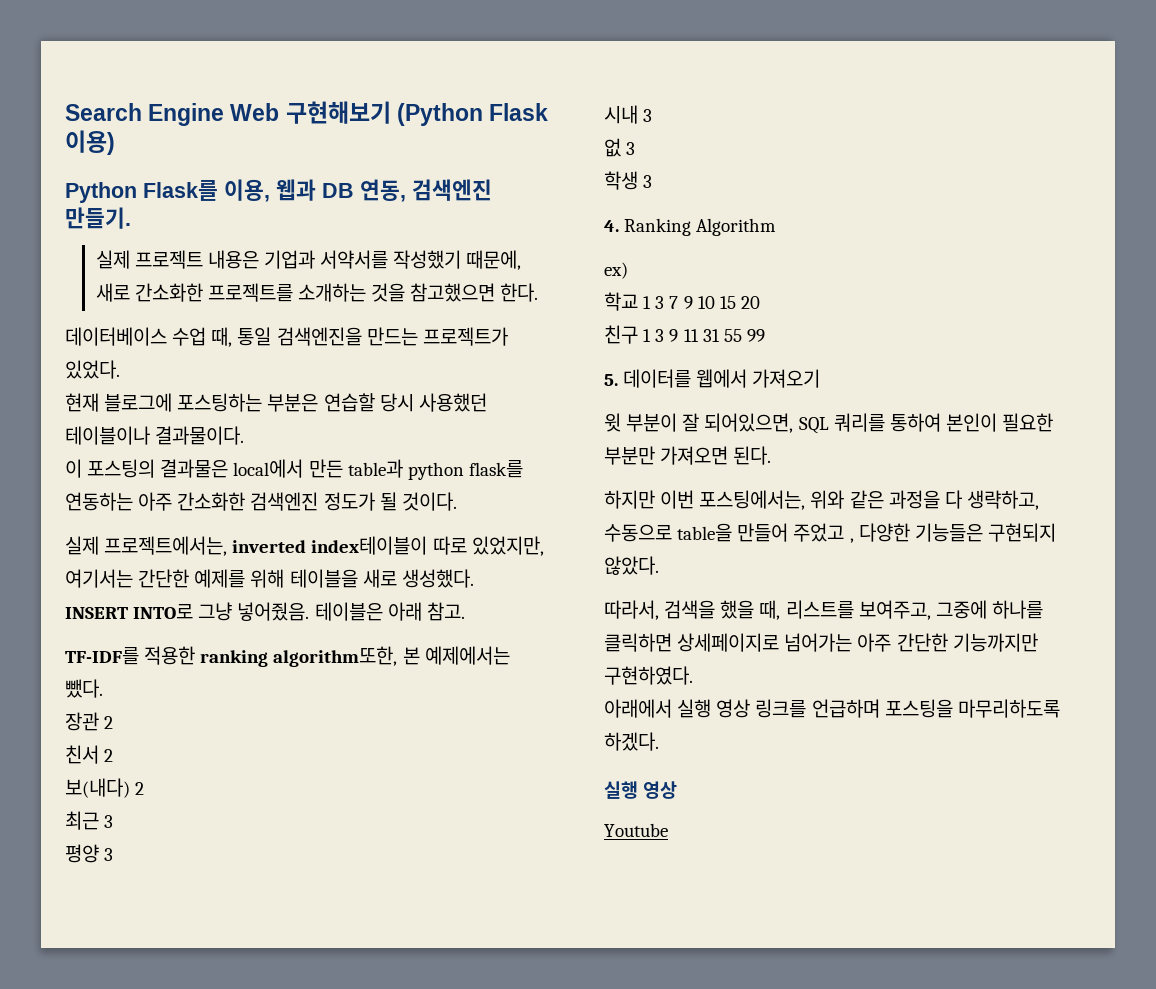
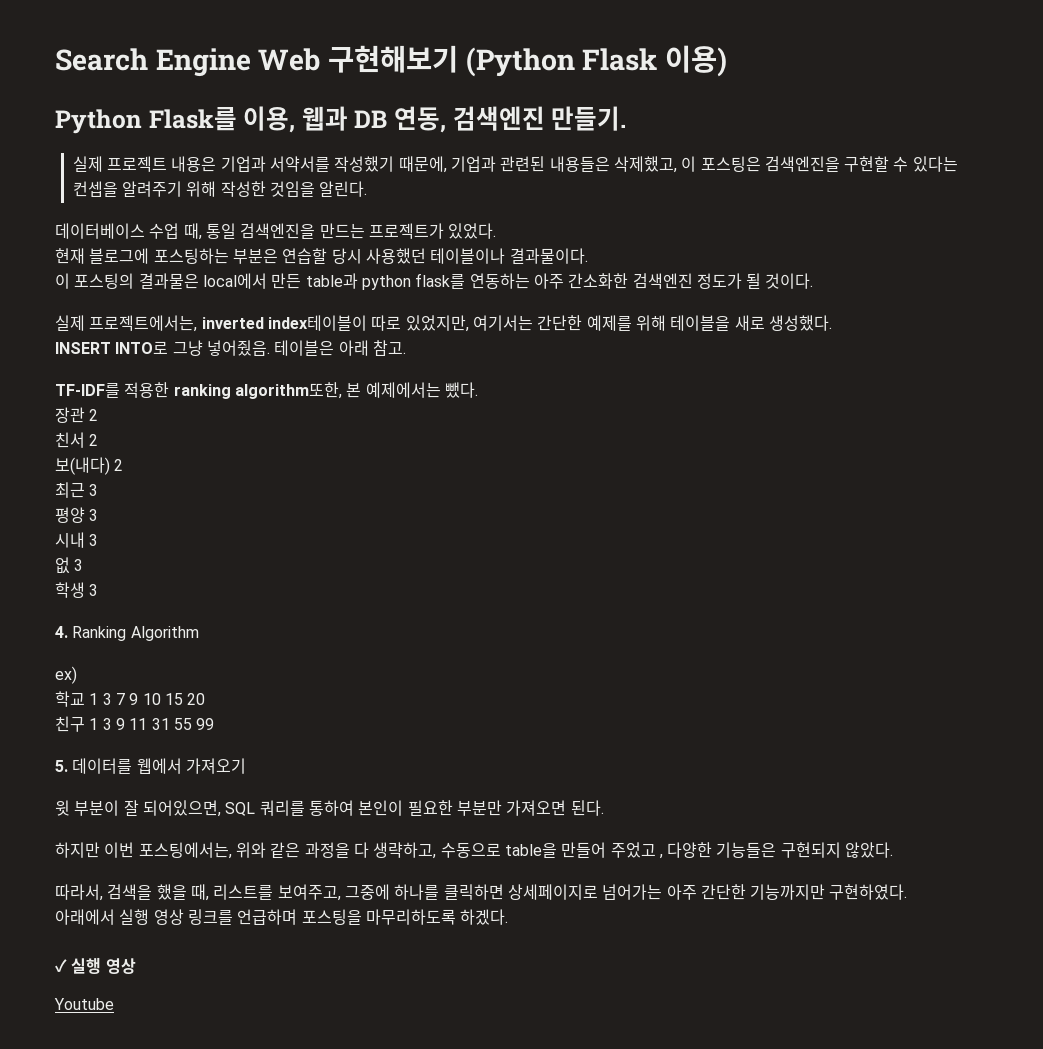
[95,283,539,302] 새로 간소화한 프로젝트를 소개하는 것을 참고했으면 한다. -> [450,156,958,173] [72,181,368,197] 기업과 관련된 내용들은 삭제했고, 이 포스팅은 검색엔진을 구현할 수 있다는 컨셉을 알려주기 위해 작성한 것임을 알린다.
(659, 741) none -> [55,959,67,972] ✓

